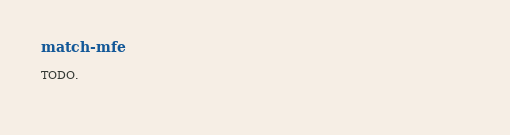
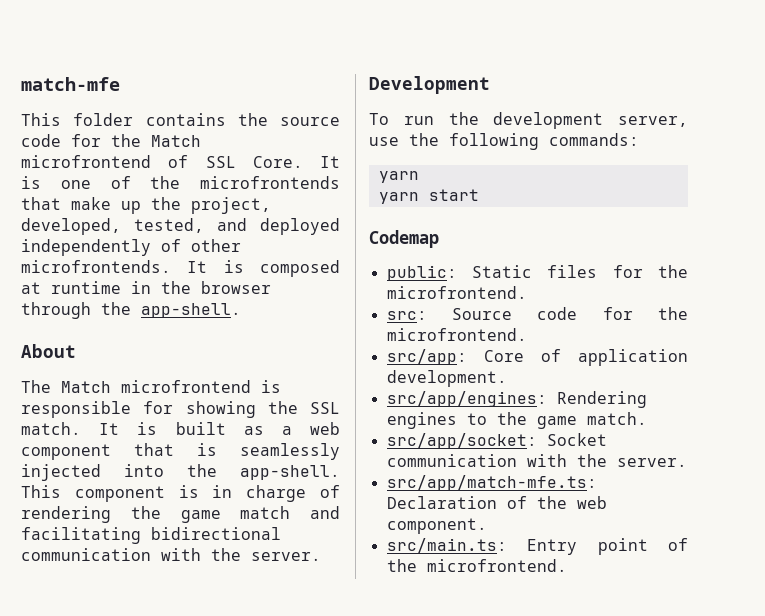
[41,71,79,79] TODO. -> [21,113,340,126] [21,134,201,147] [21,155,340,168] [21,176,340,189] [21,197,271,214] [21,218,340,235] [21,239,241,256] [21,260,340,277] [21,281,271,294] [21,302,241,319] [21,344,76,358] [21,380,281,393] [21,401,340,418] [21,422,340,435] [21,443,340,460] [21,464,340,481] [21,485,341,502] [21,506,340,523] [21,527,281,544] [21,548,321,561] [369,76,490,94] [369,112,688,129] [369,133,639,150] [378,171,419,183] [378,189,479,204] [369,230,439,248] [386,265,688,281] [386,286,527,299] [386,307,688,320] [386,328,527,341] [386,349,688,366] [386,370,507,387] [386,391,647,408] [386,412,647,429] [386,433,607,449] [386,454,687,467] [386,475,597,491] [386,496,607,509] [386,518,487,534] [386,538,688,555] [386,559,567,572] This folder contains the source code for the Match microfrontend of SSL Core. It is one of the microfrontends that make up the project, developed, tested, and deployed independently of other microfrontends. It is composed at runtime in the browser through the app-shell. // About // The Match microfrontend is responsible for showing the SSL match. It is built as a web component that is seamlessly injected into the app-shell. This component is in charge of rendering the game match and facilitating bidirectional communication with the server. // Development // To run the development server, use the following commands: // yarn // yarn start // Codemap // public: Static files for the microfrontend. // src: Source code for the microfrontend. // src/app: Core of application development. // src/app/engines: Rendering engines to the game match. // src/app/socket: Socket communication with the server. // src/app/match-mfe.ts: Declaration of the web component. // src/main.ts: Entry point of the microfrontend.

